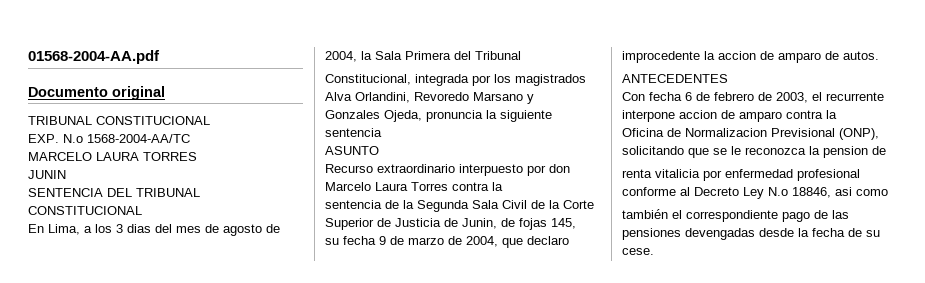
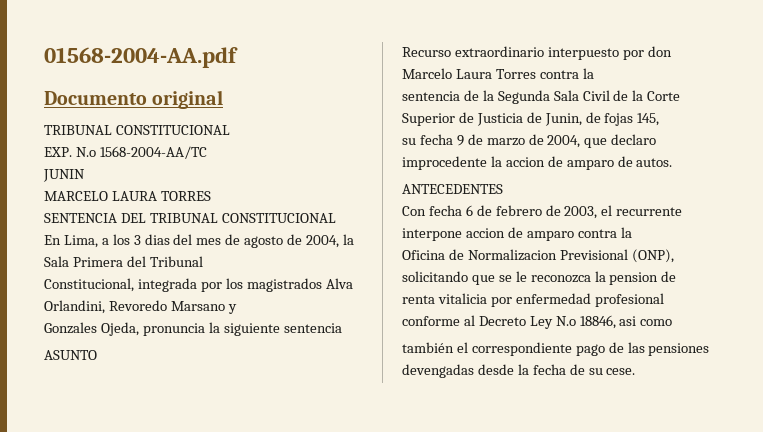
(190, 138) none -> [43,169,85,182] // JUNIN
[28,170,66,179] // JUNIN -> (211, 196) none

